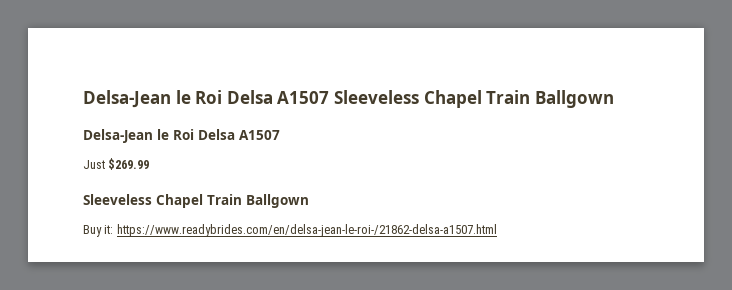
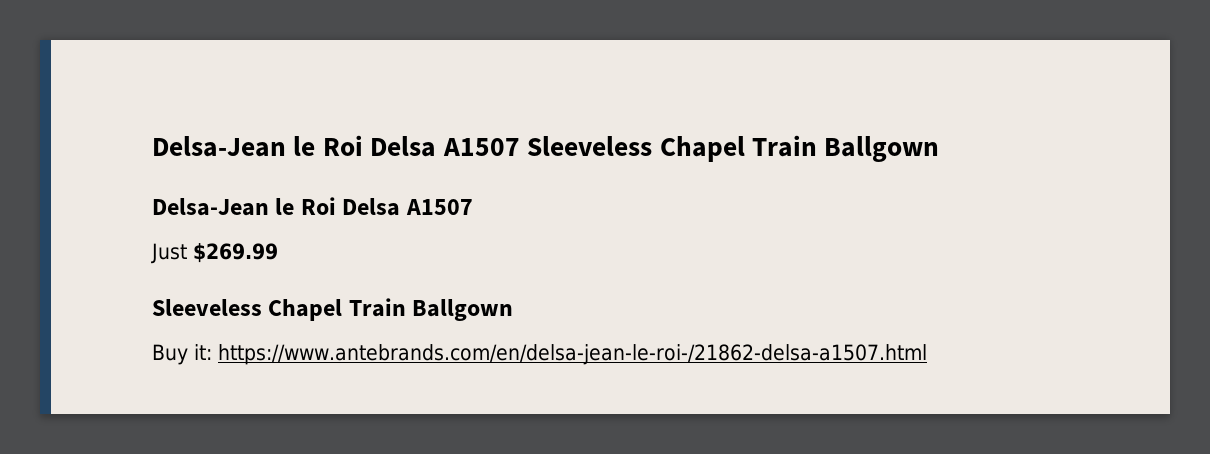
[116,224,497,237] https://www.readybrides.com/en/delsa-jean-le-roi-/21862-delsa-a1507.html -> [218,344,927,365] https://www.antebrands.com/en/delsa-jean-le-roi-/21862-delsa-a1507.html

